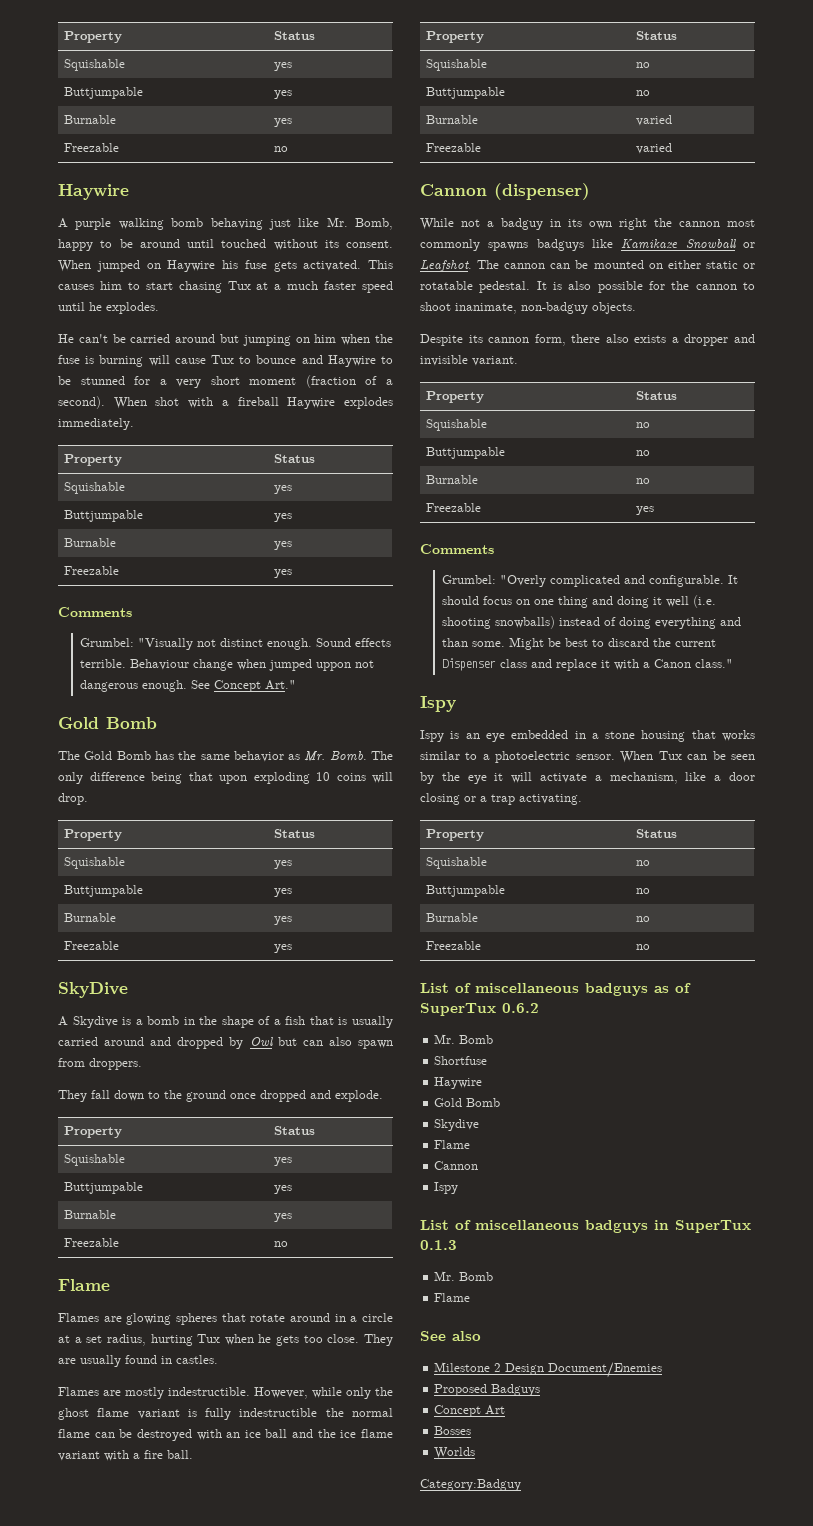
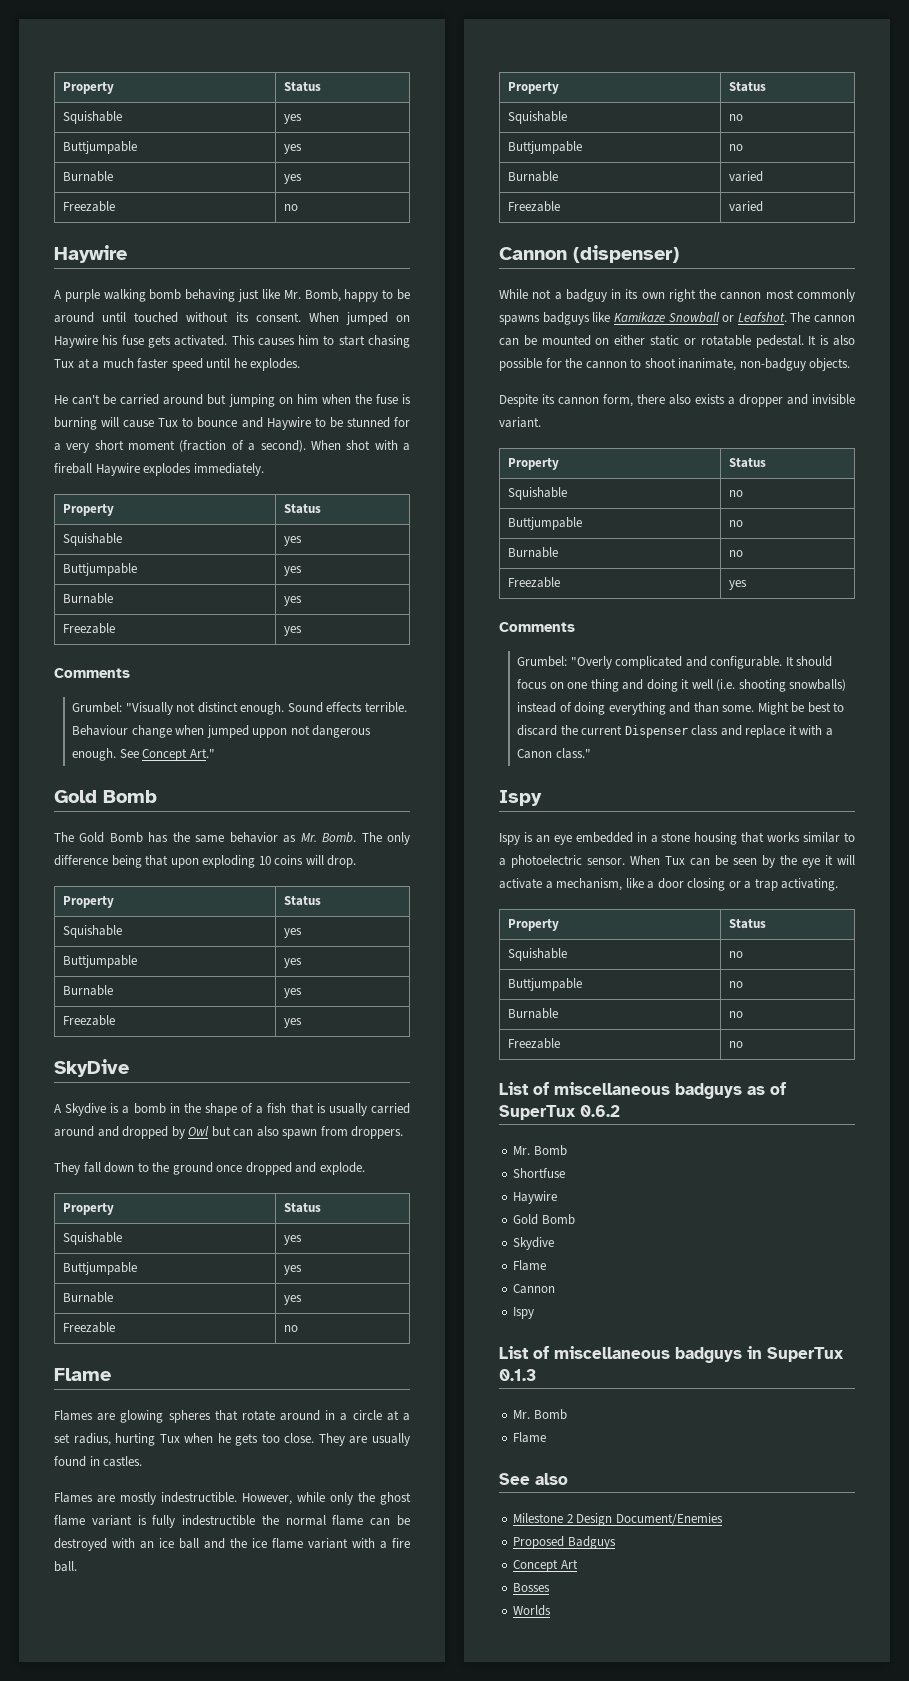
[420,1479,521,1491] // Category:Badguy -> (552, 1610) none

